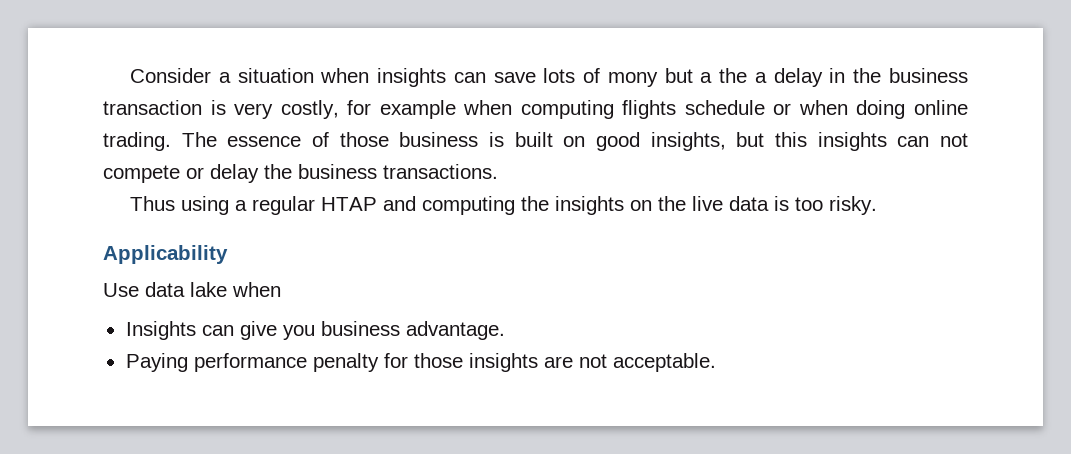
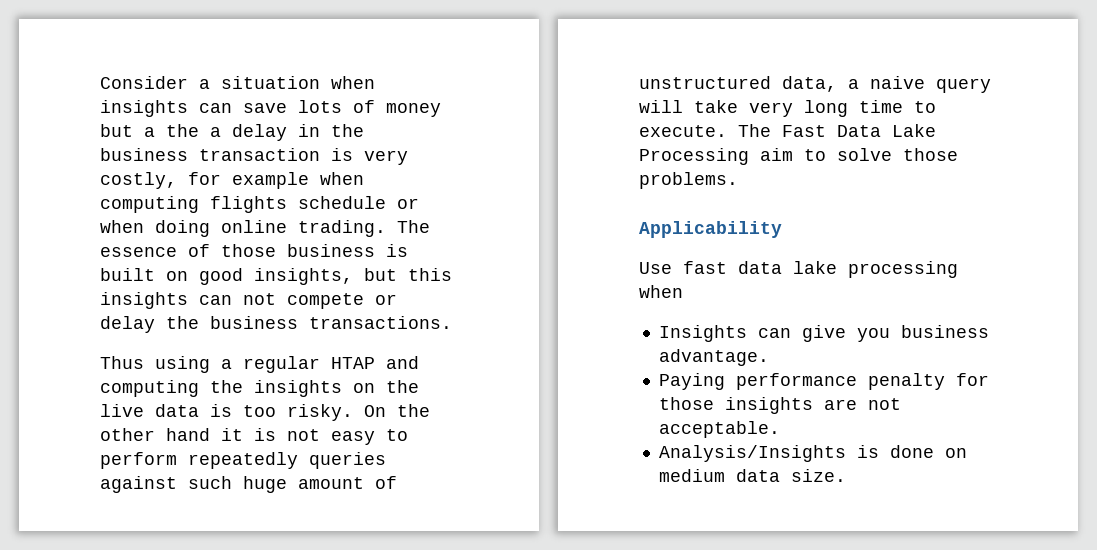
[607,72,658,87] mony -> [386,103,441,117] money
(878, 205) none -> [364,404,430,417] [100,428,408,445] [100,452,386,469] [100,476,397,493] [639,76,991,93] [639,100,936,117] [639,124,936,137] [639,148,958,165] [639,172,738,189] On the other hand it is not easy to perform repeatedly queries against such huge amount of unstructured data, a naive query will take very long time to execute. The Fast Data Lake Processing aim to solve those problems.
(139, 290) none -> [683,261,727,274] fast
(227, 289) none -> [848,261,958,278] processing
(716, 362) none -> [658,445,967,462] [658,469,846,482] // Analysis/Insights is done on medium data size.

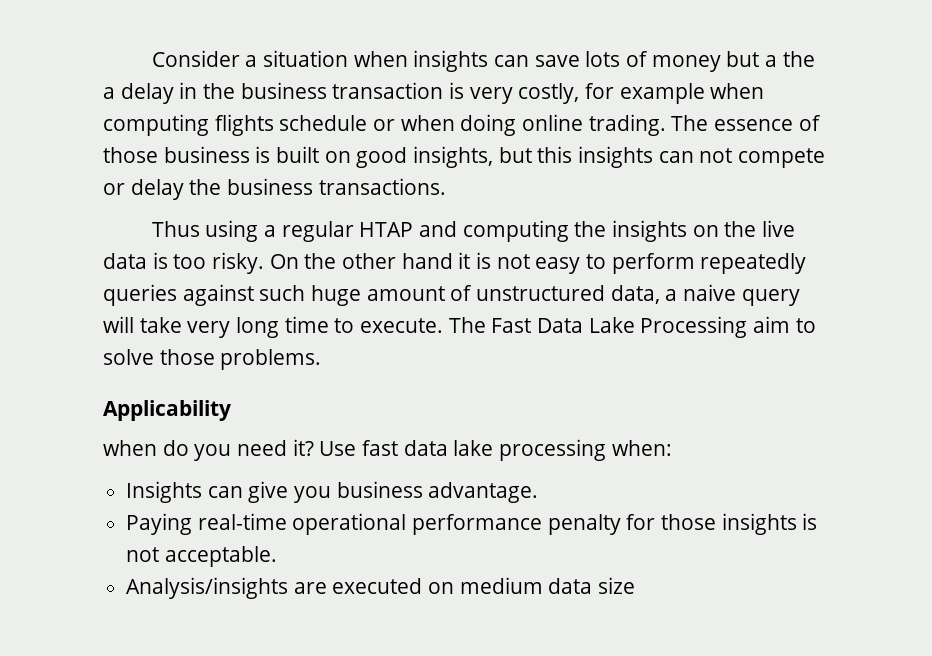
(782, 229) none -> [103,439,314,461] when do you need it?
[639,285,683,298] when -> [611,440,672,456] when:
(725, 381) none -> [197,513,407,535] real-time operational
[823,399,857,410] are -> [802,513,818,530] is
[658,445,934,462] Analysis/Insights is done -> [126,577,423,599] Analysis/insights are executed
[790,469,846,482] size. -> [598,577,636,594] size

